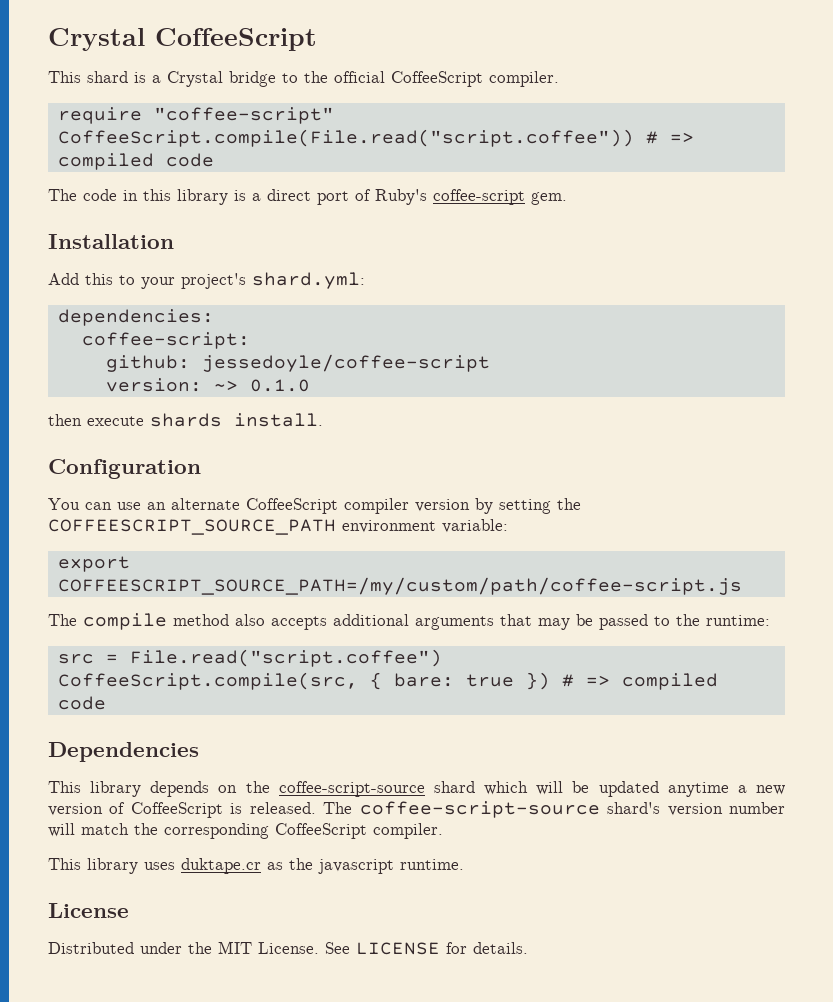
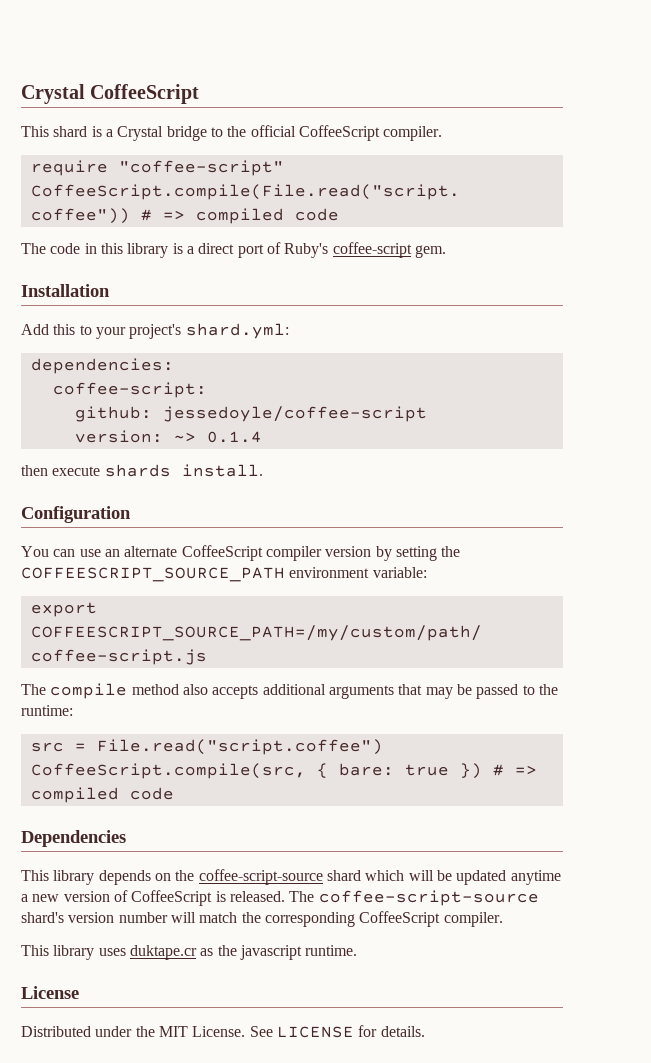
[249,379,310,392] 0.1.0 -> [206,431,262,443] 0.1.4

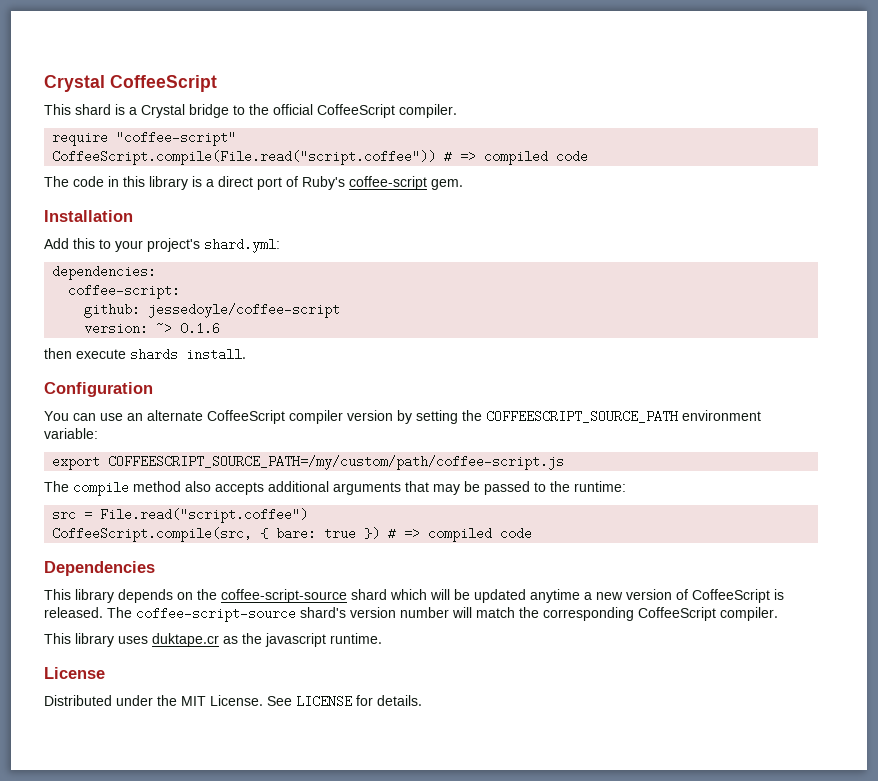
[206,431,262,443] 0.1.4 -> [180,322,221,335] 0.1.6

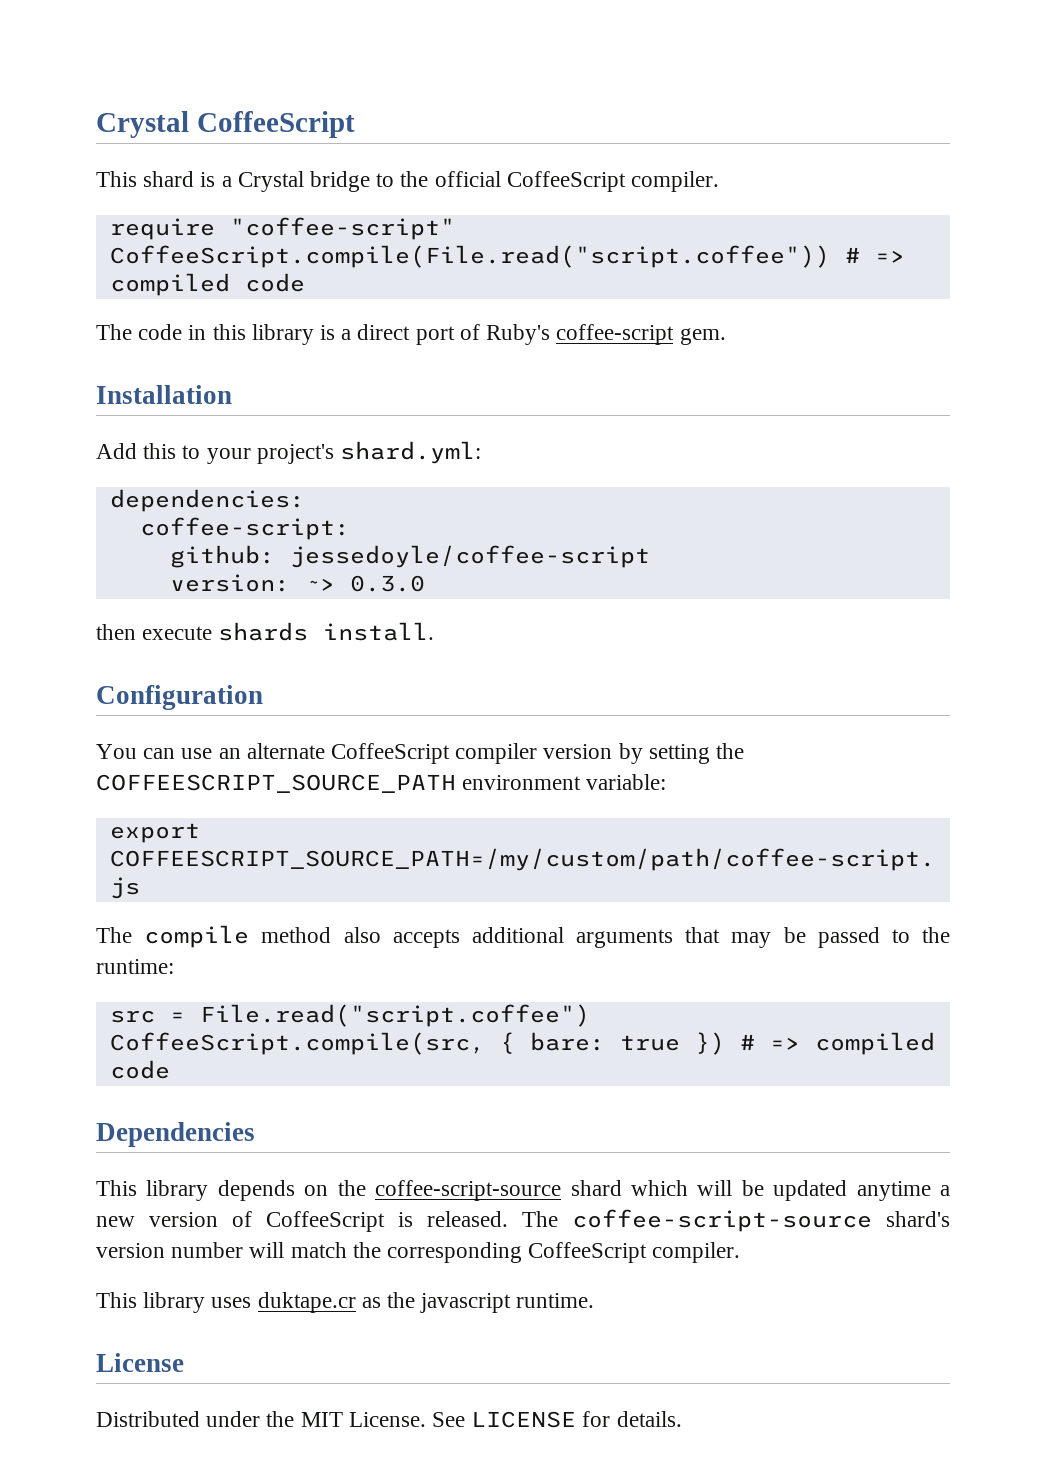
[180,322,221,335] 0.1.6 -> [349,575,425,592] 0.3.0

